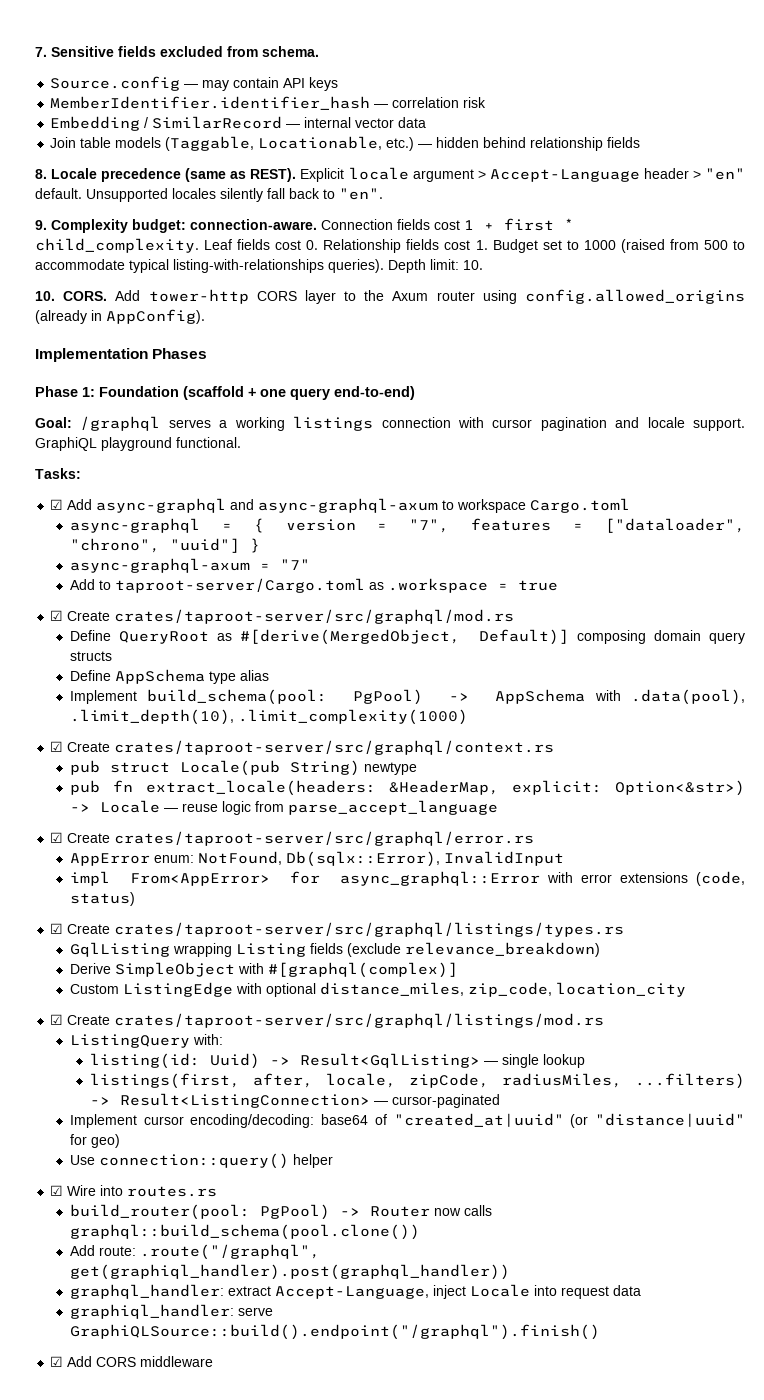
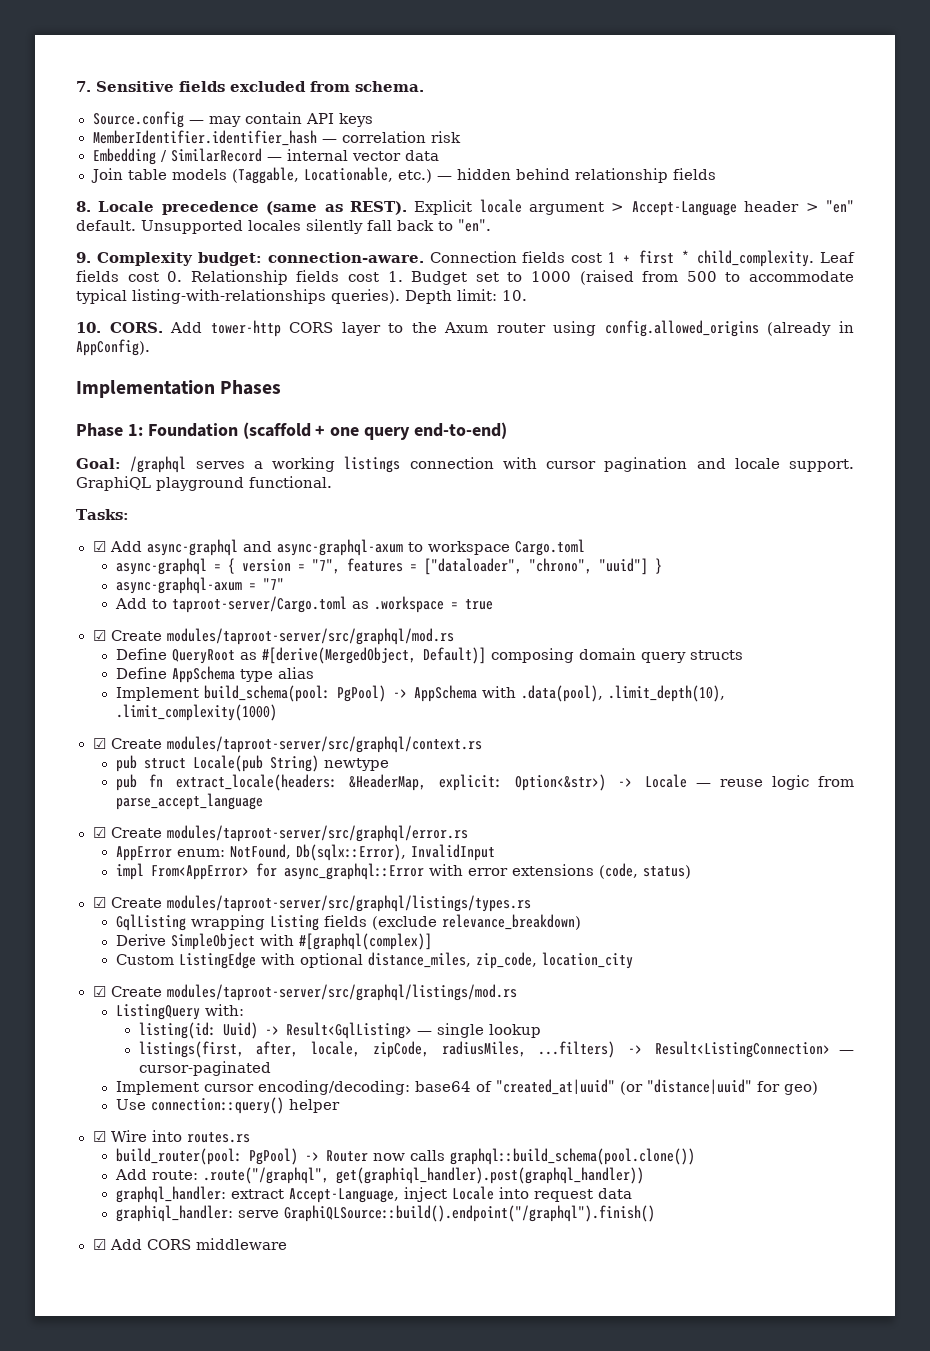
[114,609,515,624] crates/taproot-server/src/graphql/mod.rs -> [166,628,454,645] modules/taproot-server/src/graphql/mod.rs
[114,740,555,755] crates/taproot-server/src/graphql/context.rs -> [166,736,482,753] modules/taproot-server/src/graphql/context.rs
[114,831,535,846] crates/taproot-server/src/graphql/error.rs -> [166,825,468,842] modules/taproot-server/src/graphql/error.rs
[114,922,625,937] crates/taproot-server/src/graphql/listings/types.rs -> [166,895,531,912] modules/taproot-server/src/graphql/listings/types.rs
[114,1013,605,1028] crates/taproot-server/src/graphql/listings/mod.rs -> [166,984,517,1001] modules/taproot-server/src/graphql/listings/mod.rs

